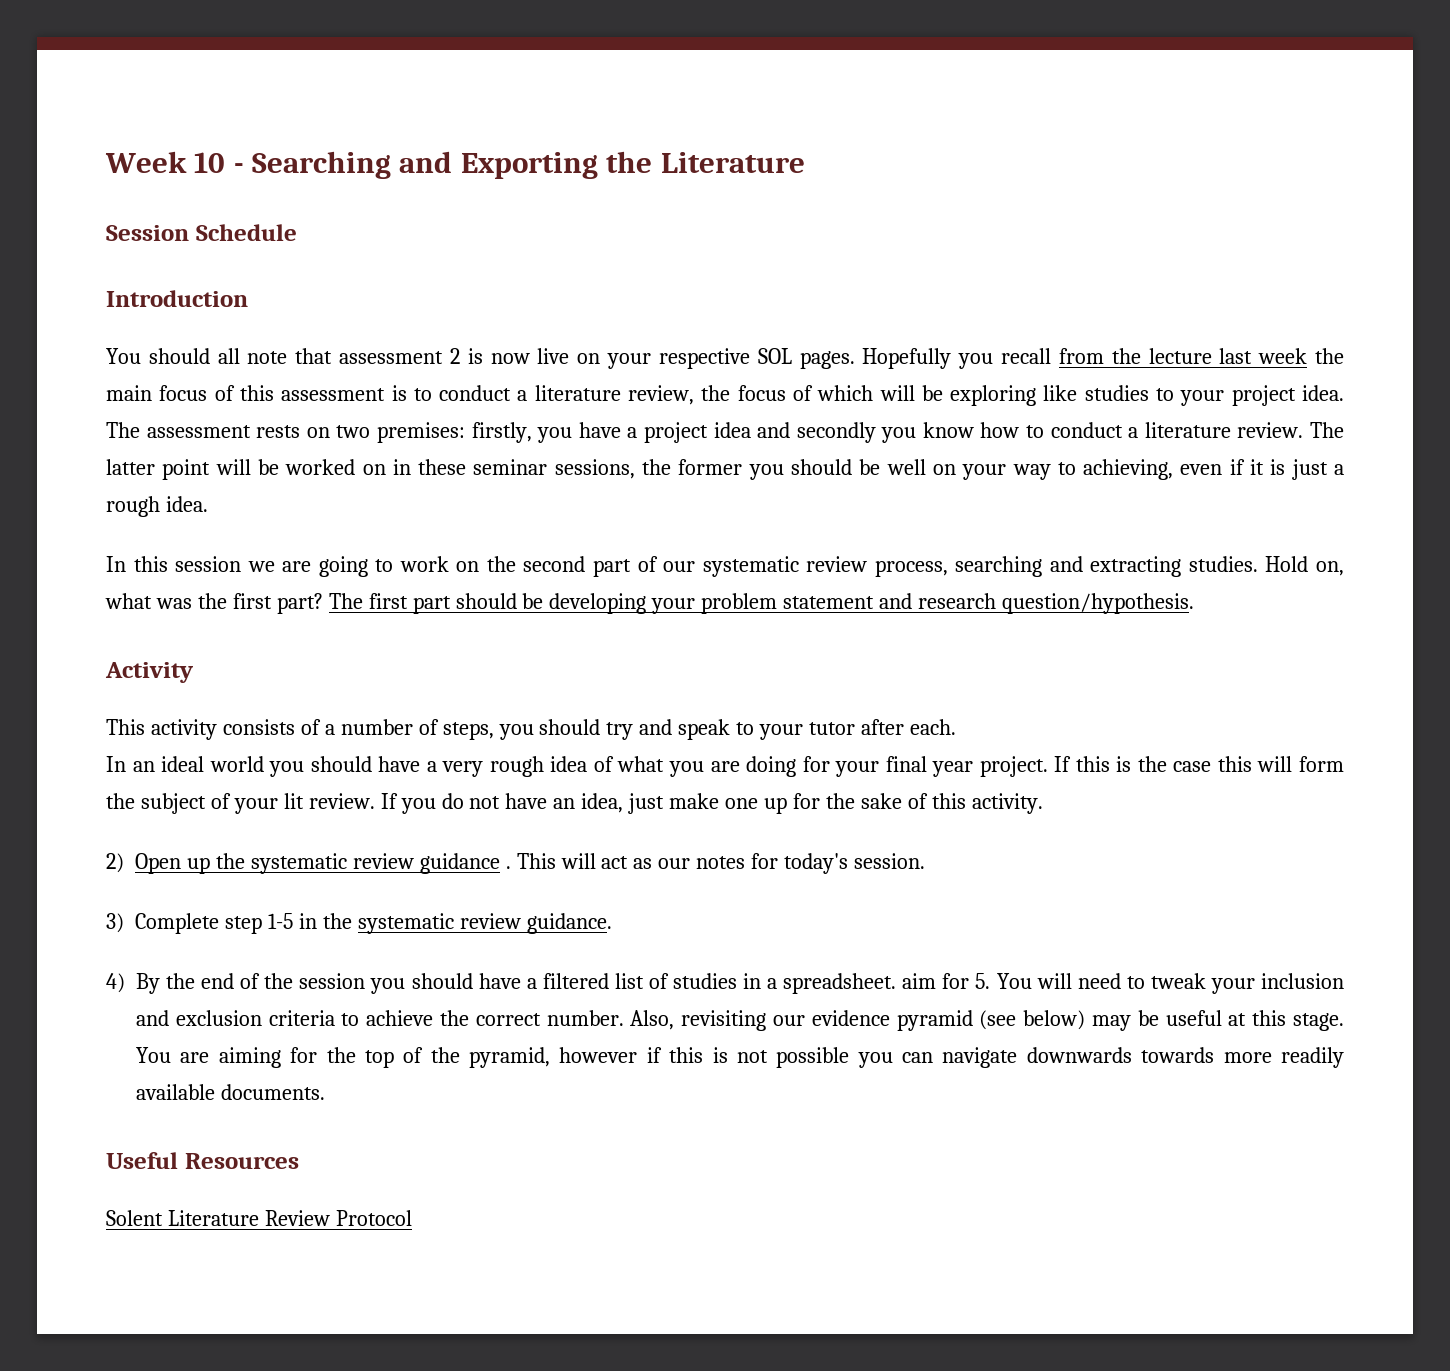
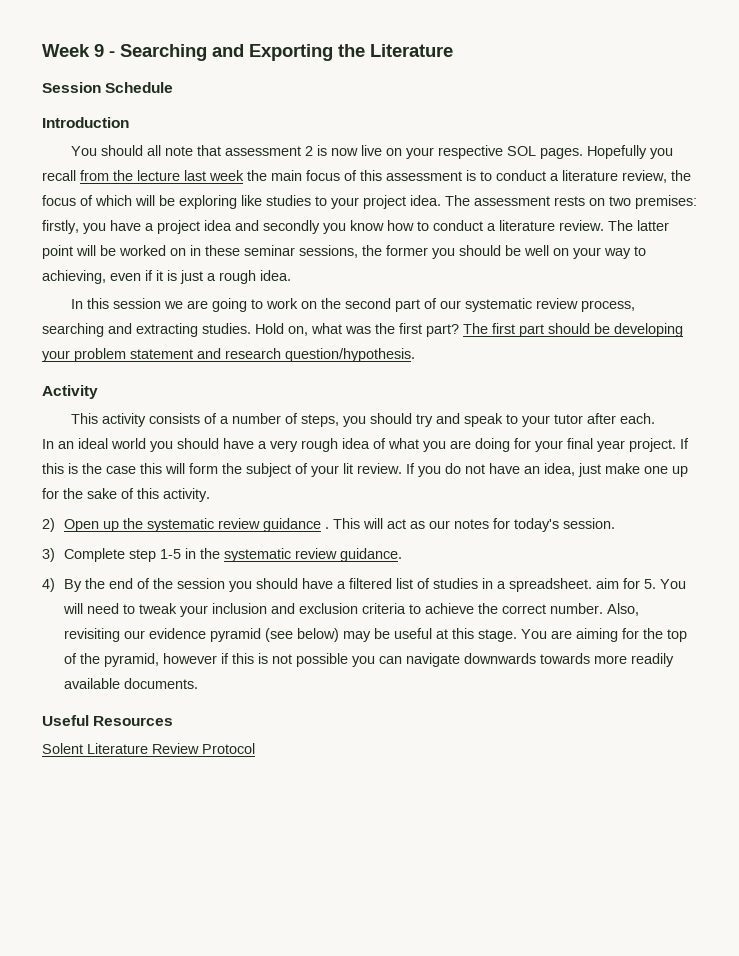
[194,152,226,173] 10 -> [94,44,104,57] 9

